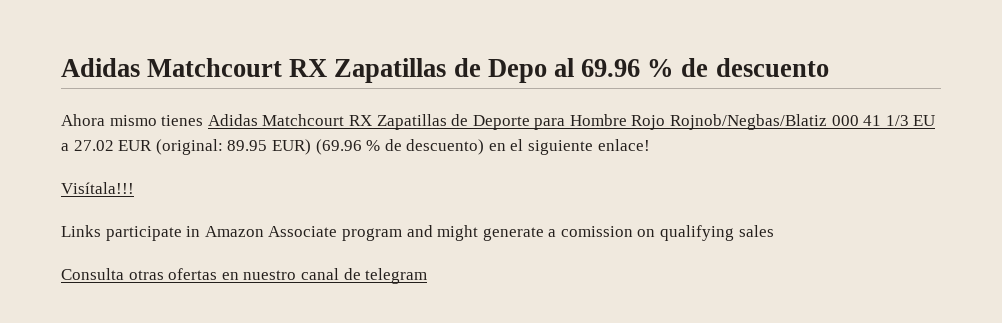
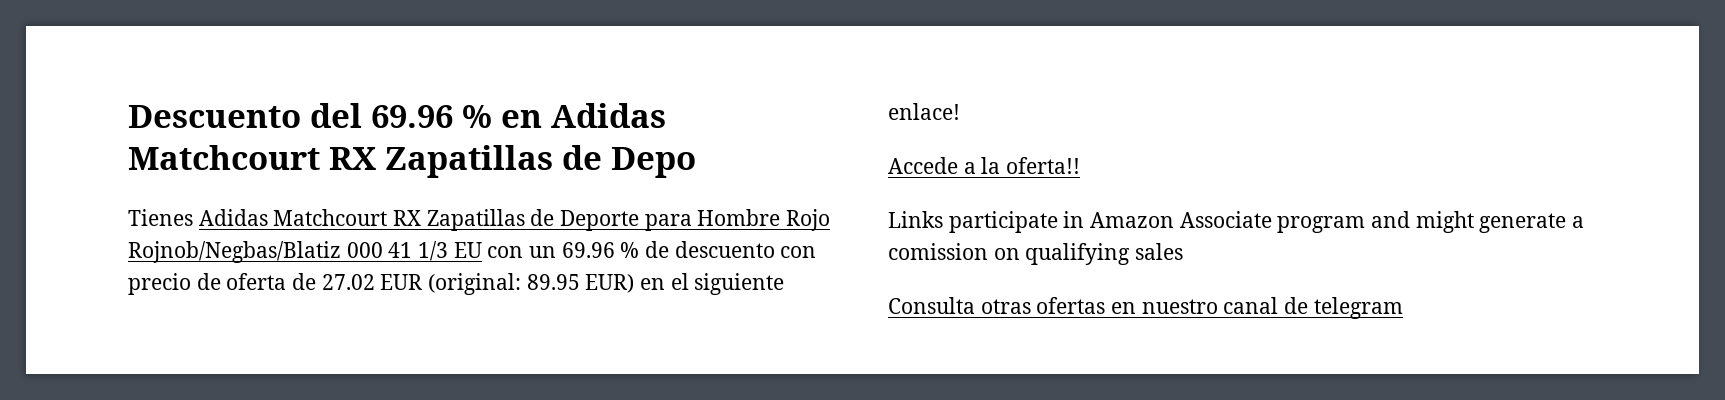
(61, 67) none -> [128,103,542,128] Descuento del 69.96 % en
[553,58,829,77] [61,114,204,126] al 69.96 % de descuento // Ahora mismo tienes -> [128,209,193,226] // Tienes
[61,143,69,151] a -> [487,241,817,258] [128,273,317,295] con un 69.96 % de descuento con precio de oferta de
[315,139,485,155] (69.96 % de descuento) -> (635, 283) none
[61,182,134,194] Visítala!!! -> [888,157,1081,174] Accede a la oferta!!

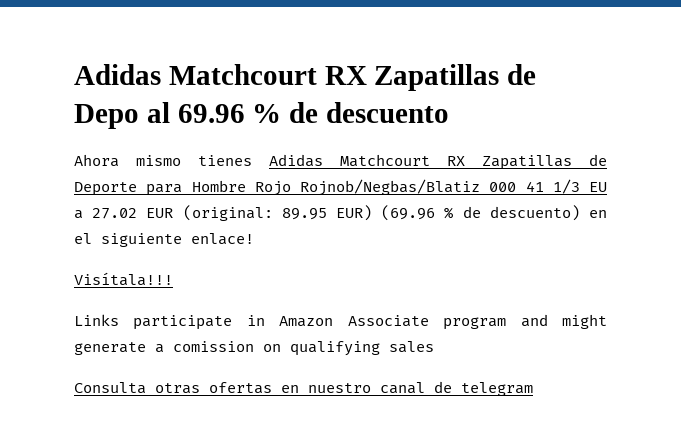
[128,103,542,128] Descuento del 69.96 % en -> (74, 74) none
[128,209,193,226] // Tienes -> [146,102,450,123] [74,154,252,167] al 69.96 % de descuento // Ahora mismo tienes
[487,241,817,258] [128,273,317,295] con un 69.96 % de descuento con precio de oferta de -> [74,210,83,219] a
(635, 283) none -> [381,205,580,221] (69.96 % de descuento)
[888,157,1081,174] Accede a la oferta!! -> [74,272,173,286] Visítala!!!

